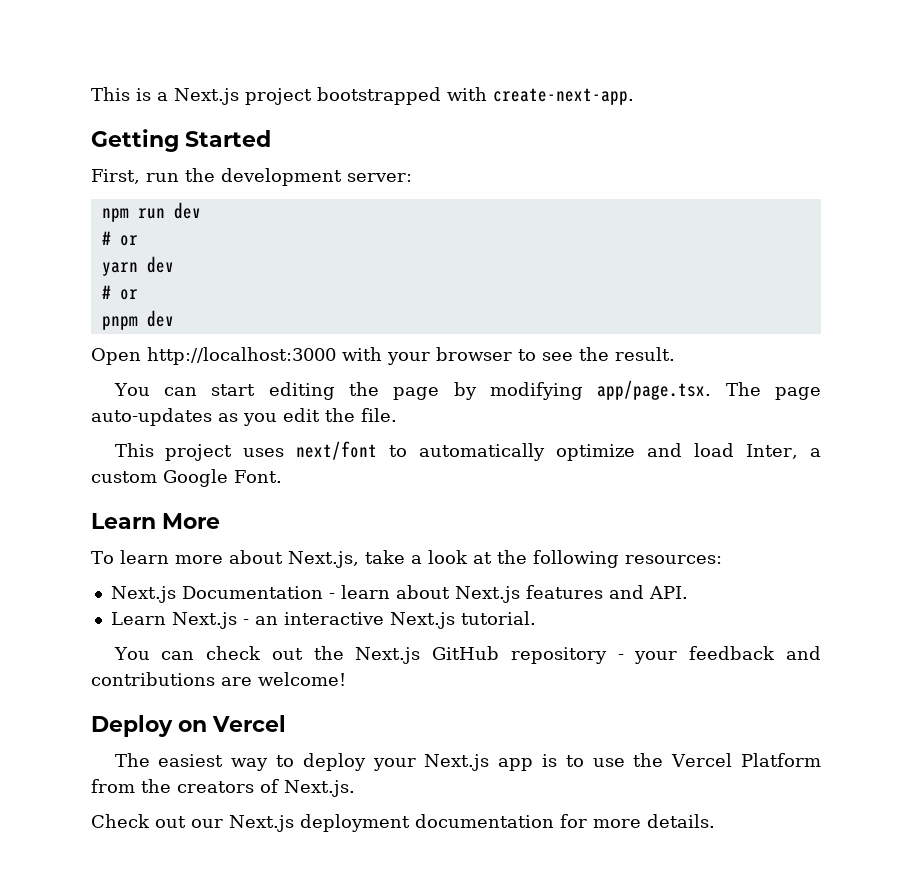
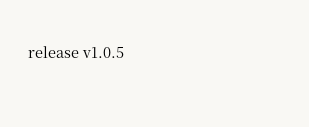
[91,87,634,105] [91,129,271,152] [91,168,412,186] [101,202,201,222] [101,231,138,246] [101,256,174,276] [101,285,138,300] [101,310,174,330] [91,347,675,365] [113,380,821,400] [91,408,397,426] [114,441,822,461] [91,469,282,487] [91,513,220,529] [91,550,722,568] [110,585,688,603] [110,611,536,629] [113,646,821,664] [91,672,346,686] [91,715,286,737] [114,753,822,771] [91,779,355,797] [91,814,715,832] This is a Next.js project bootstrapped with create-next-app. // Getting Started // First, run the development server: // npm run dev // # or // yarn dev // # or // pnpm dev // Open http://localhost:3000 with your browser to see the result. // You can start editing the page by modifying app/page.tsx. The page auto-updates as you edit the file. // This project uses next/font to automatically optimize and load Inter, a custom Google Font. // Learn More // To learn more about Next.js, take a look at the following resources: // Next.js Documentation - learn about Next.js features and API. // Learn Next.js - an interactive Next.js tutorial. // You can check out the Next.js GitHub repository - your feedback and contributions are welcome! // Deploy on Vercel // The easiest way to deploy your Next.js app is to use the Vercel Platform from the creators of Next.js. // Check out our Next.js deployment documentation for more details. -> [28,46,124,58] release v1.0.5

